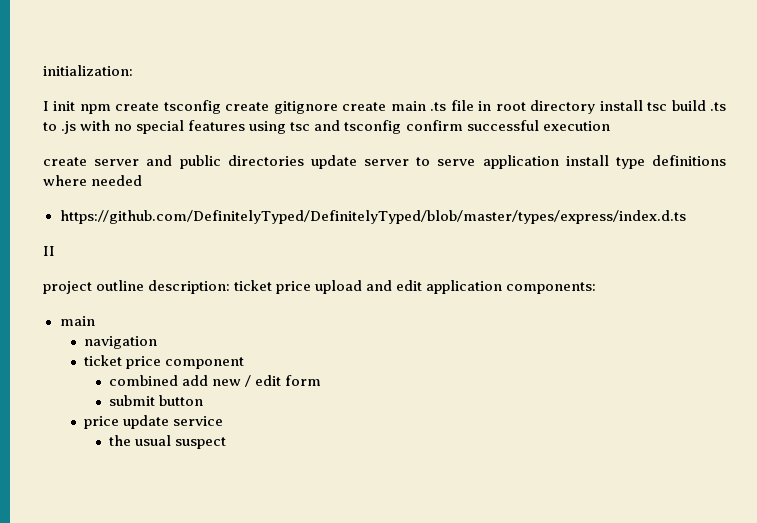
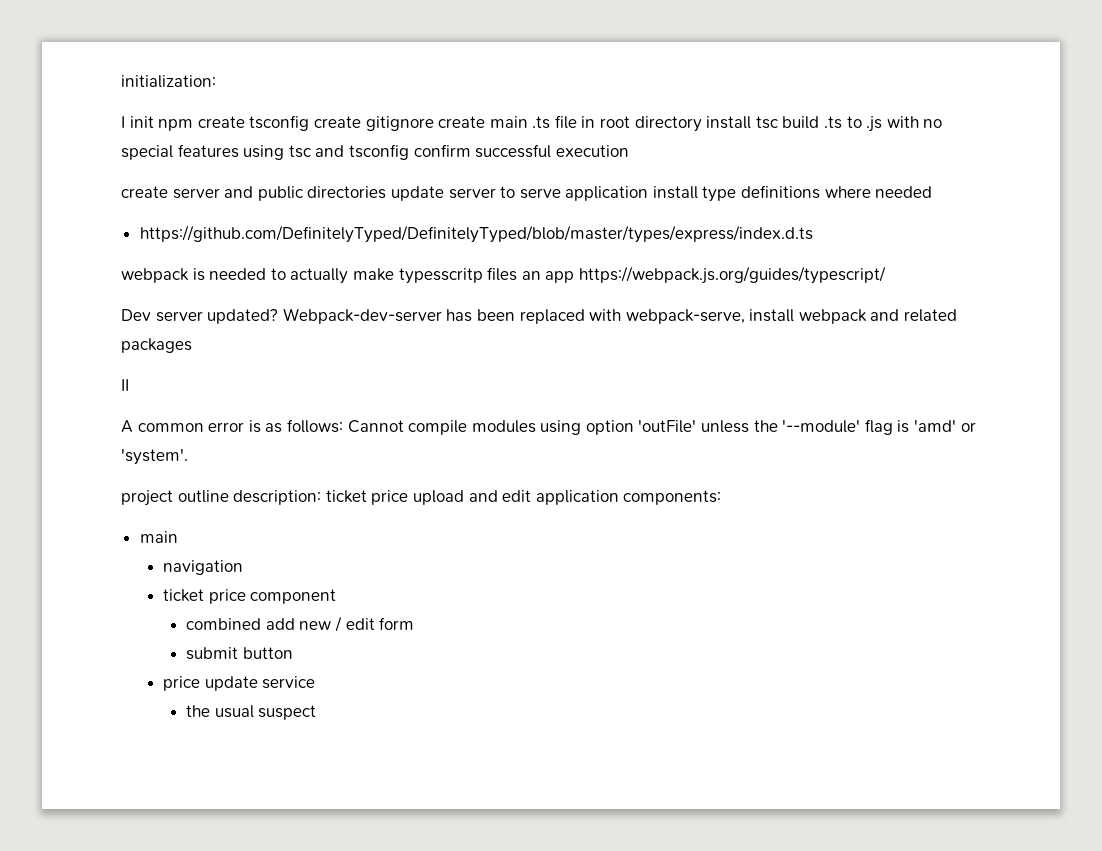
[43,246,55,256] II -> [121,266,886,284] [121,308,958,324] [121,338,192,353] [121,379,129,391] [121,419,976,435] [121,449,188,465] webpack is needed to actually make typesscritp files an app https://webpack.js.org/guides/typescript/ // Dev server updated? Webpack-dev-server has been replaced with webpack-serve, install webpack and related packages // II // A common error is as follows: Cannot compile modules using option 'outFile' unless the '--module' flag is 'amd' or 'system'.

